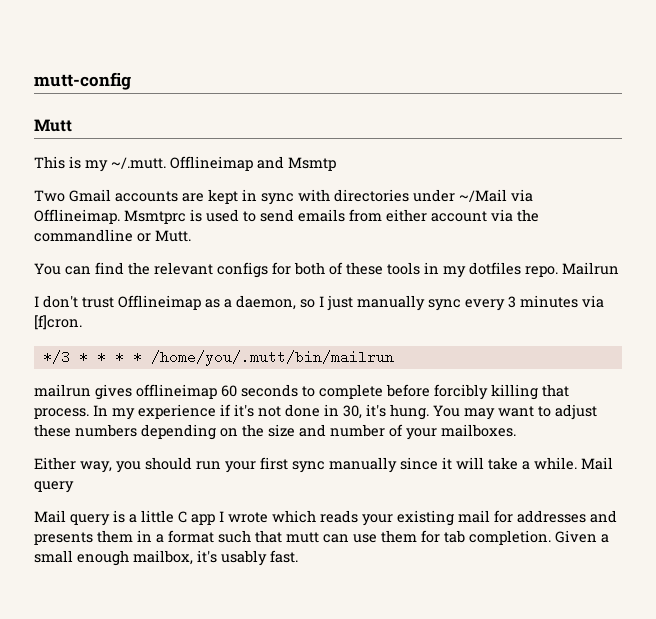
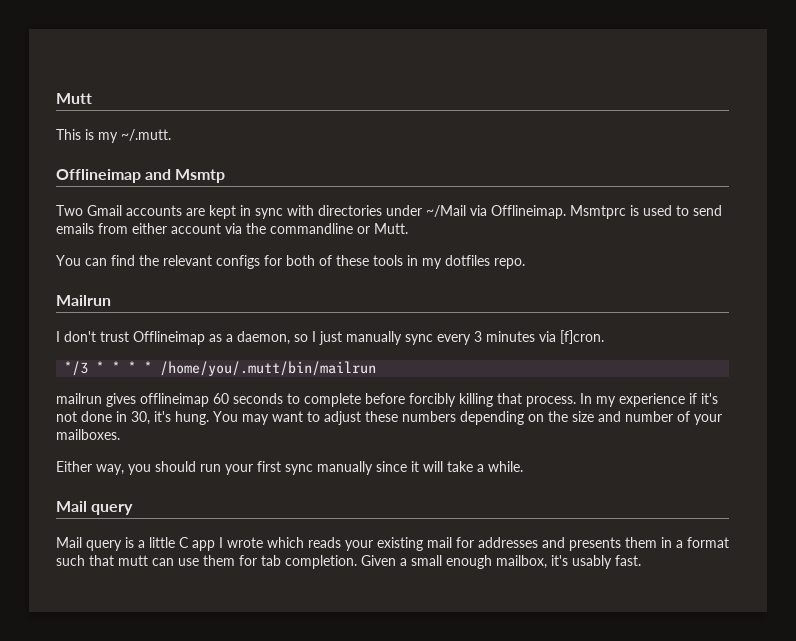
[34,72,131,90] mutt-config // -> (56, 98) none
(166, 163) none -> (171, 135) //
(558, 271) none -> (525, 263) //
(577, 463) none -> (523, 466) //

